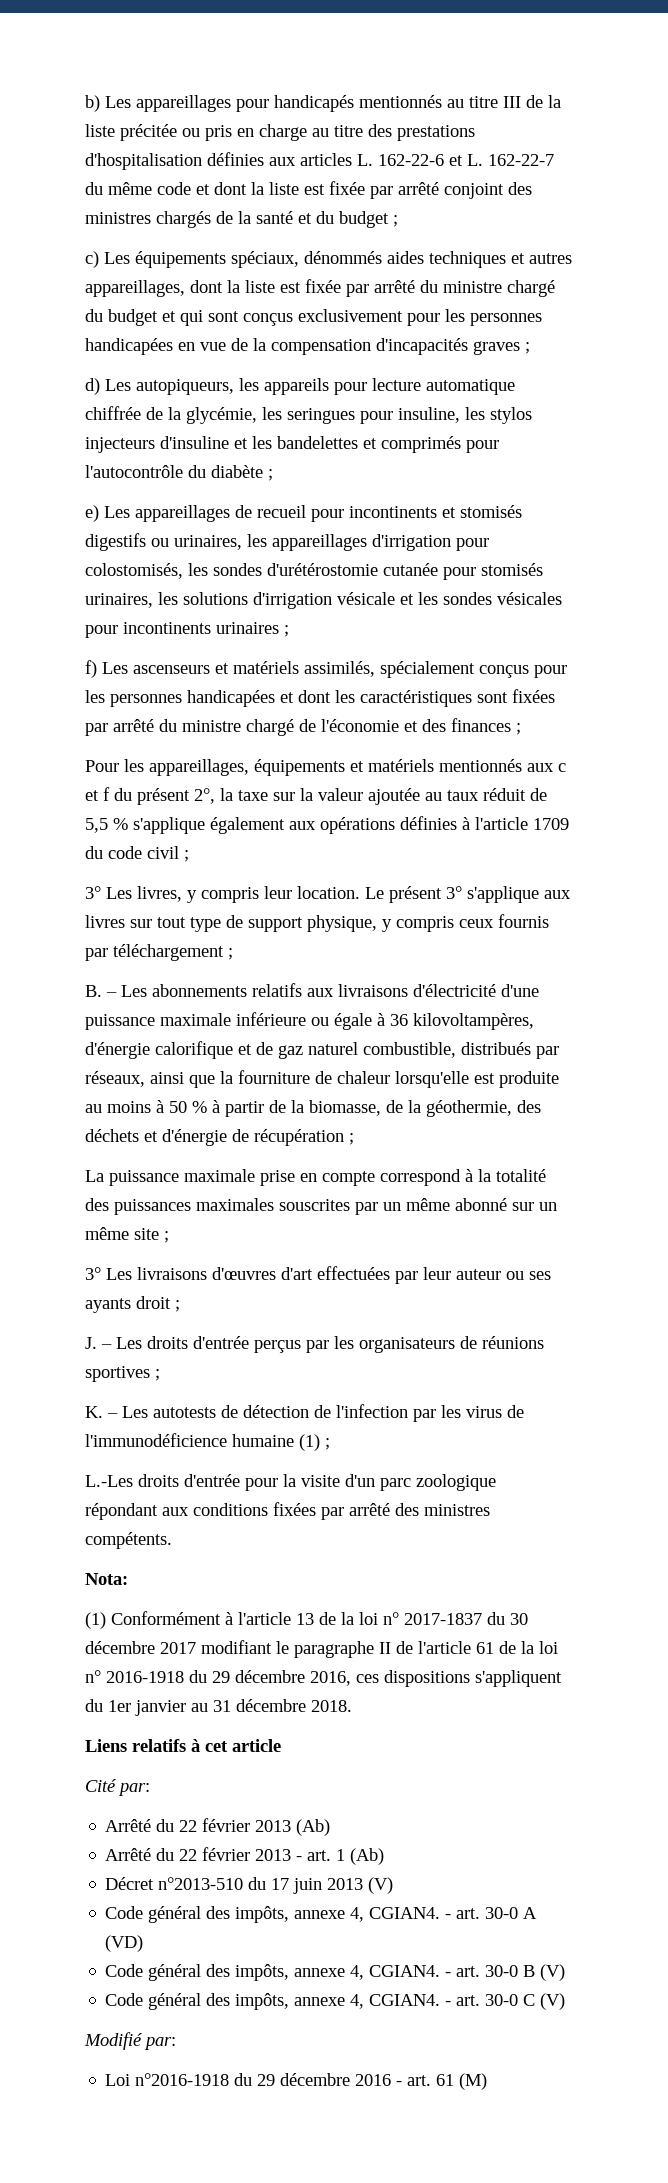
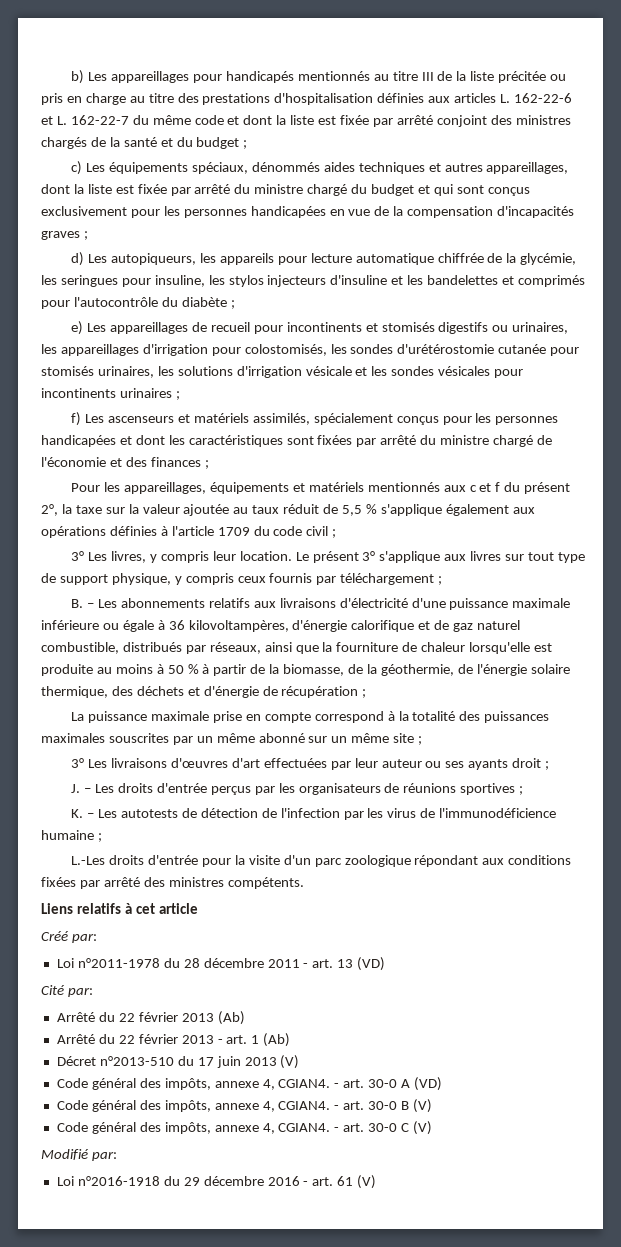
(512, 1108) none -> [457,664,570,676] [41,686,108,698] de l'énergie solaire thermique,
[299,1434,320,1451] (1) -> (94, 835) none
[85,1573,128,1585] [85,1611,528,1629] [85,1640,558,1658] [85,1670,562,1687] [85,1699,352,1716] // Nota: // (1) Conformément à l'article 13 de la loi n° 2017-1837 du 30 décembre 2017 modifiant le paragraphe II de l'article 61 de la loi n° 2016-1918 du 29 décembre 2016, ces dispositions s'appliquent du 1er janvier au 31 décembre 2018. -> (304, 883) none
(281, 1745) none -> [41,931,97,943] [56,957,386,971] // Créé par: // Loi n°2011-1978 du 28 décembre 2011 - art. 13 (VD)
[459,2073,488,2090] (M) -> [357,1175,377,1189] (V)

